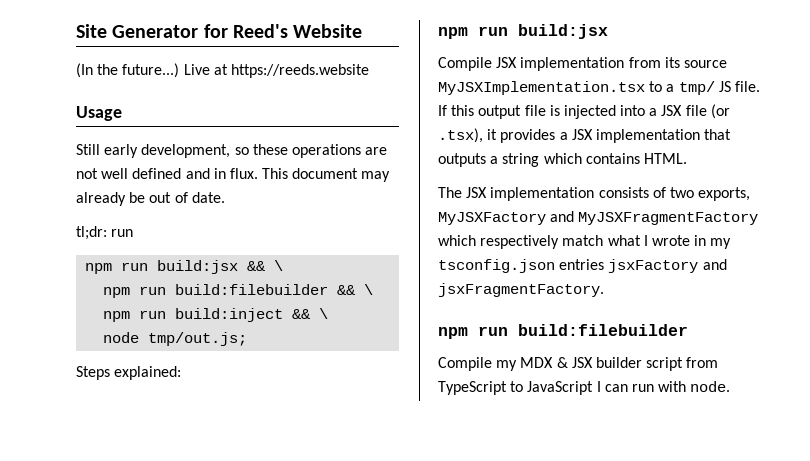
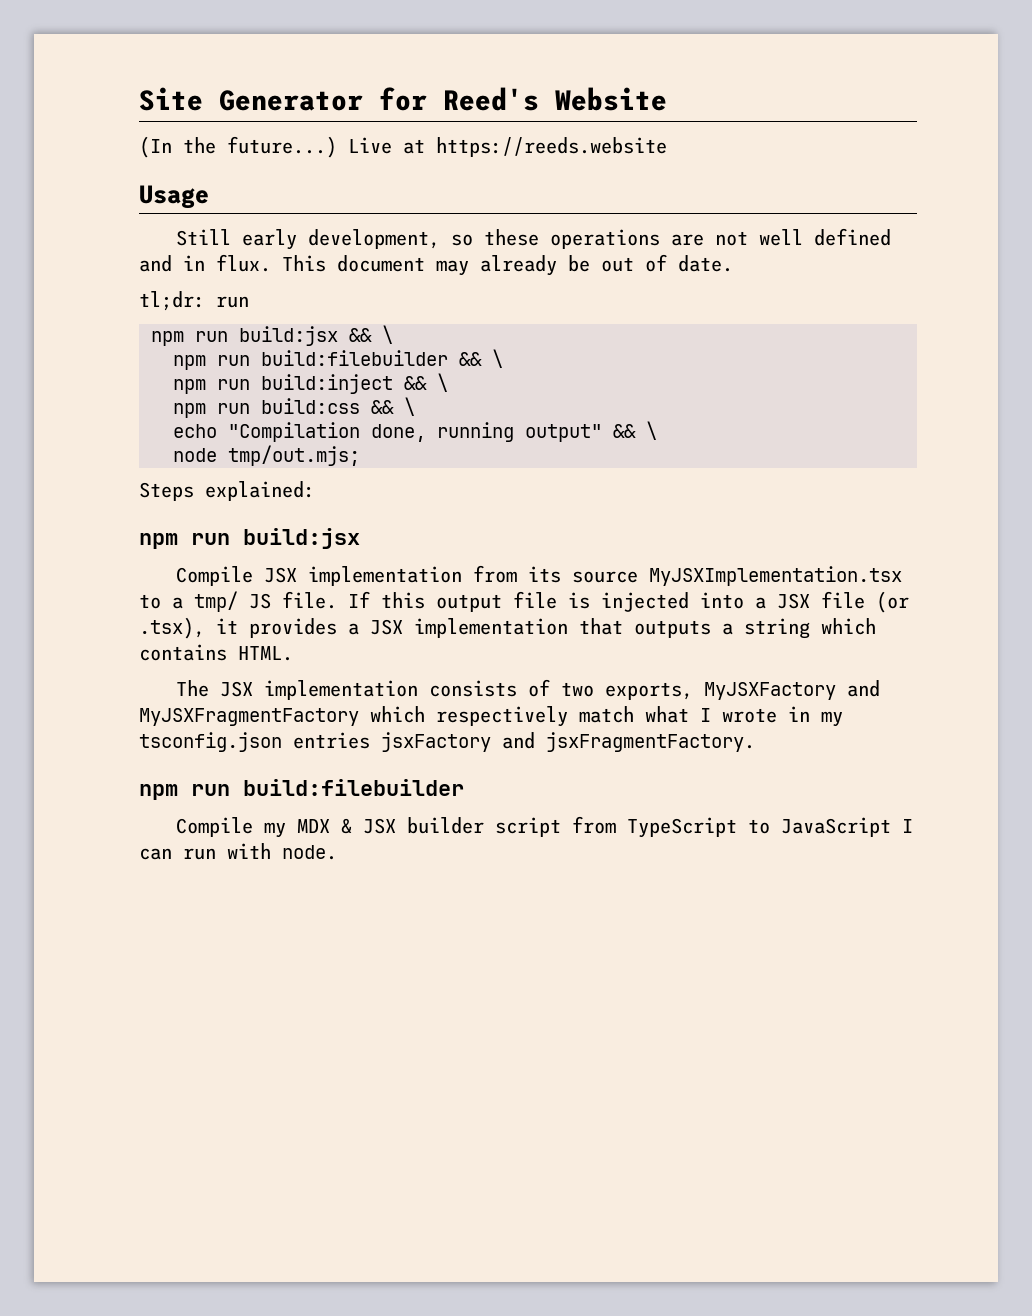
(329, 313) none -> [173,397,415,418] [173,421,657,442] // npm run build:css && \ // echo "Compilation done, running output" && \
[148,332,248,346] tmp/out.js; -> [228,445,360,466] tmp/out.mjs;

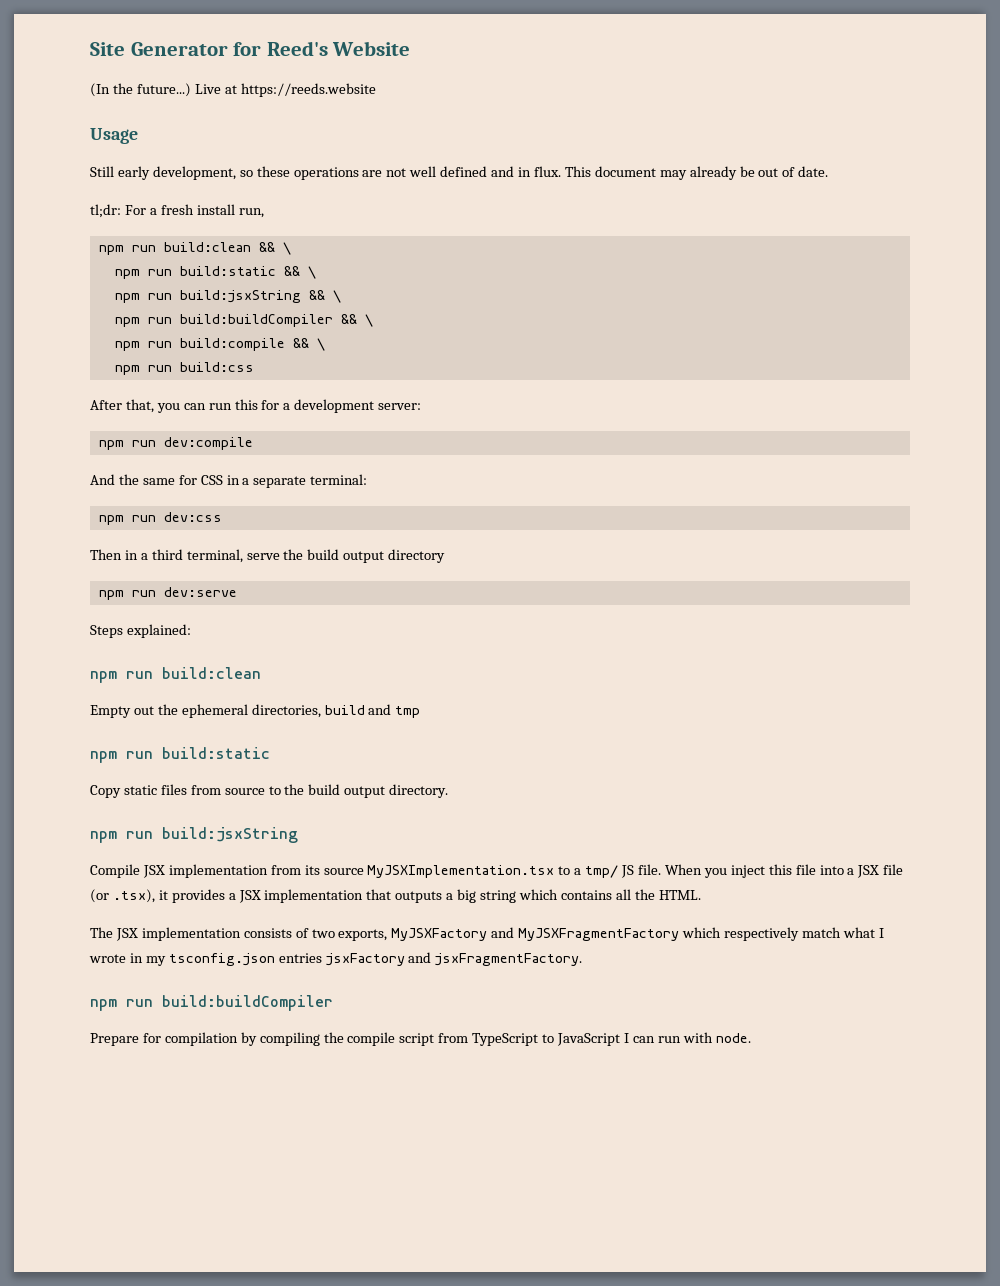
[216,296,249,308] [151,325,393,346] [173,349,503,370] [173,374,393,394] run // npm run build:jsx && \ // npm run build:filebuilder && \ // npm run build:inject -> [124,204,264,218] [98,242,291,255] [114,266,316,279] [114,290,341,303] [114,314,373,327] [114,338,285,351] For a fresh install run, // npm run build:clean && \ // npm run build:static && \ // npm run build:jsxString && \ // npm run build:buildCompiler && \ // npm run build:compile
[371,397,415,416] [173,421,657,442] [173,445,360,466] [139,481,315,501] [139,528,360,549] && \ // echo "Compilation done, running output" && \ // node tmp/out.mjs; // Steps explained: // npm run build:jsx -> [90,399,422,413] [98,437,253,450] [90,474,368,488] [98,512,222,525] [90,549,446,563] [98,587,237,600] [90,624,191,638] [90,667,261,683] [90,704,421,718] [90,747,270,763] [90,784,449,798] [90,827,298,843] // After that, you can run this for a development server: // npm run dev:compile // And the same for CSS in a separate terminal: // npm run dev:css // Then in a third terminal, serve the build output directory // npm run dev:serve // Steps explained: // npm run build:clean // Empty out the ephemeral directories, build and tmp // npm run build:static // Copy static files from source to the build output directory. // npm run build:jsxString
[348,591,689,612] If this output file is injected -> [664,864,816,878] When you inject this file
(733, 629) none -> [457,889,477,903] big
(227, 652) none -> [615,889,655,900] all the
[243,779,464,796] [176,817,485,838] build:filebuilder // Compile my MDX & JSX builder -> [162,995,333,1011] [90,1032,396,1046] build:buildCompiler // Prepare for compilation by compiling the compile

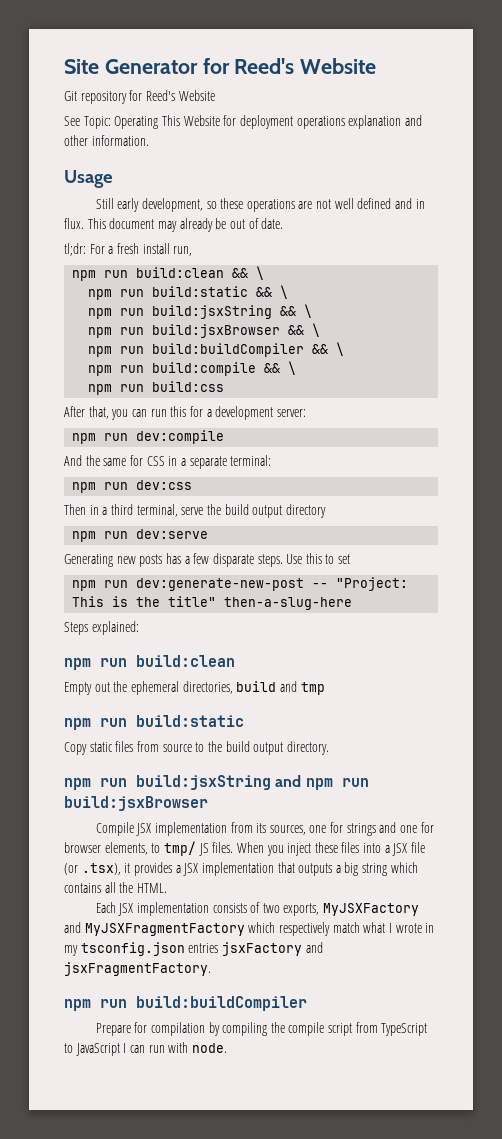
[90,83,376,97] (In the future...) Live at https://reeds.website -> [64,90,215,104] [64,115,422,129] [64,135,149,146] Git repository for Reed's Website // See Topic: Operating This Website for deployment operations explanation and other information.
(341, 296) none -> [88,323,321,338] // npm run build:jsxBrowser && \
(237, 592) none -> [64,553,351,567] [72,577,409,591] [72,596,353,610] // Generating new posts has a few disparate steps. Use this to set // npm run dev:generate-new-post -- "Project: This is the title" then-a-slug-here
(298, 835) none -> [275,775,369,790] [64,796,208,811] and npm run build:jsxBrowser
[323,865,582,878] source MyJSXImplementation.tsx to a -> [269,822,434,836] [64,842,161,855] sources, one for strings and one for browser elements, to
[638,864,662,875] file. -> [212,842,234,853] files.
[768,864,816,875] this file -> [314,842,360,853] these files
[90,927,113,938] The -> [95,902,116,913] Each

